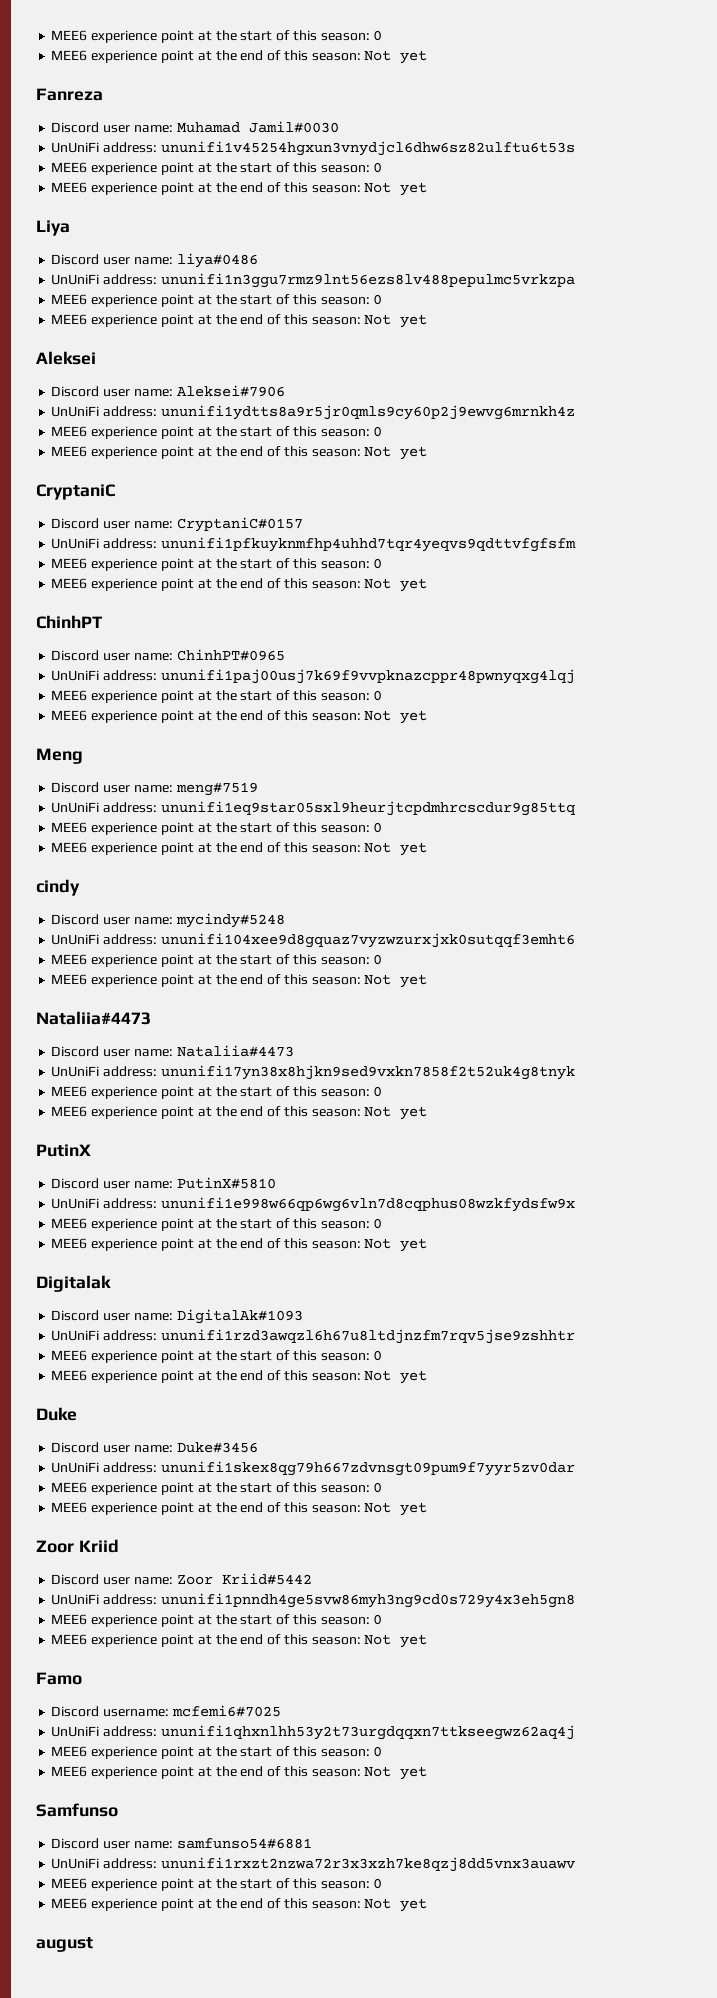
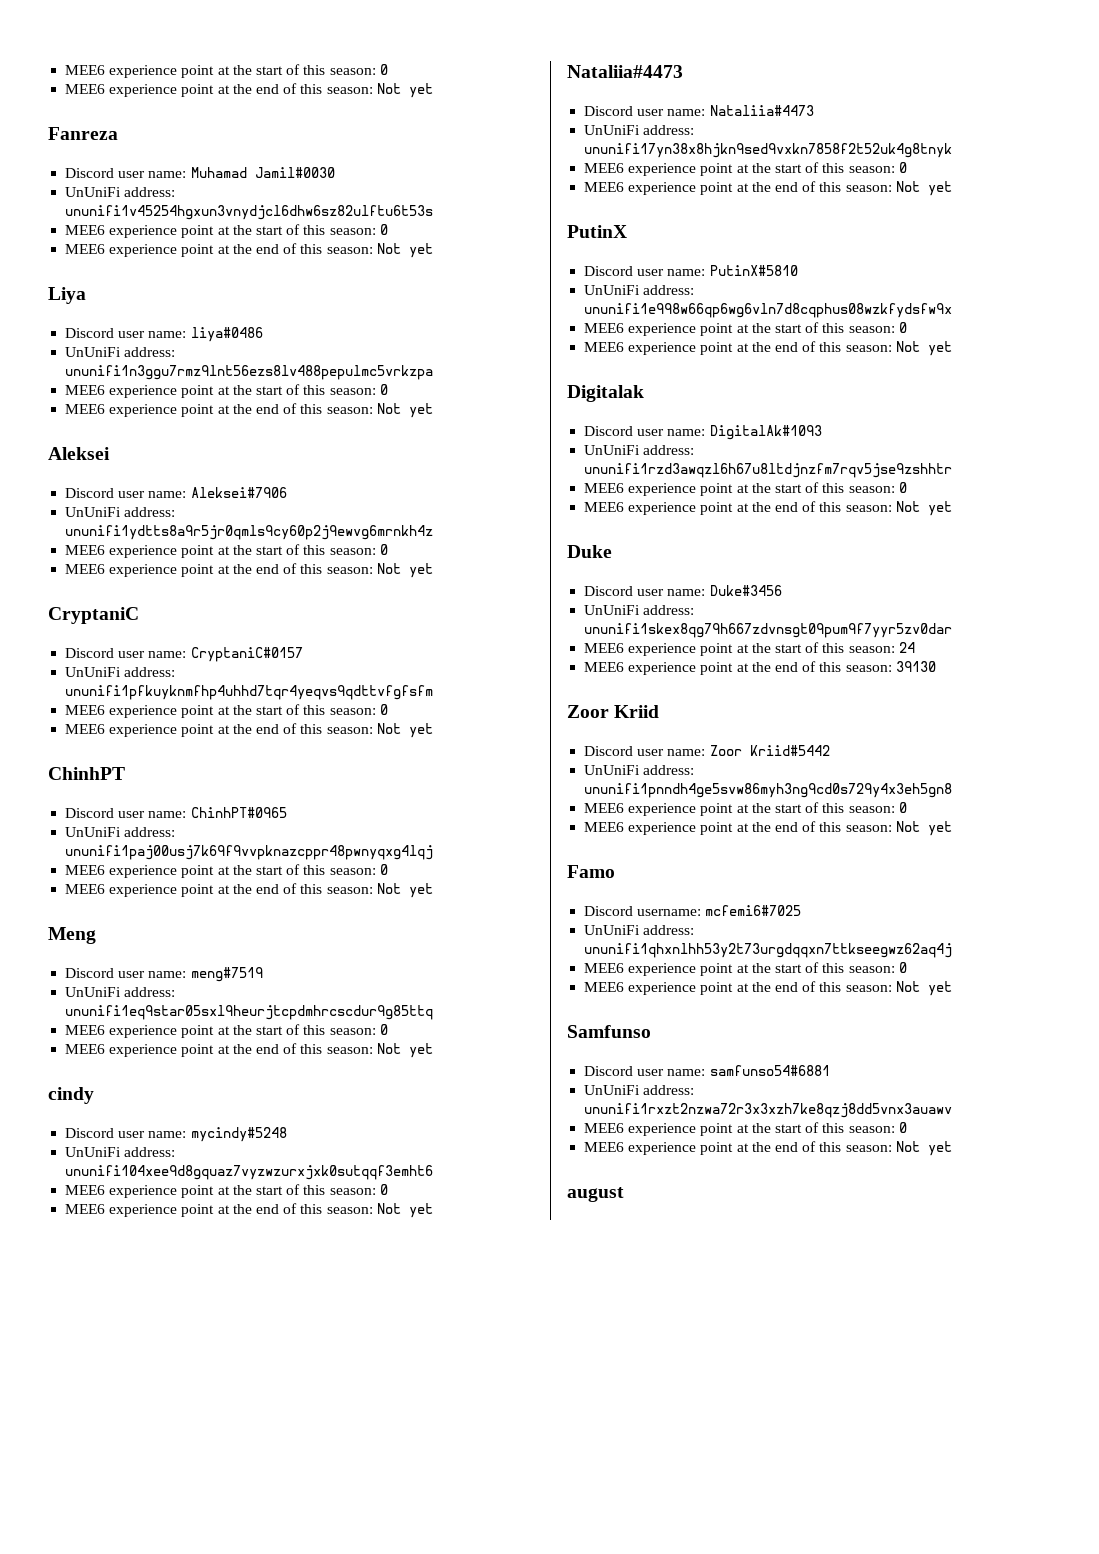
[373,1482,383,1493] [51,1502,428,1516] 0 // MEE6 experience point at the end of this season: Not yet -> [898,642,915,653] [584,661,936,675] 24 // MEE6 experience point at the end of this season: 39130

